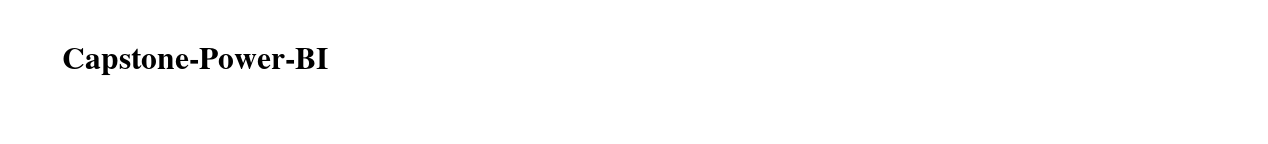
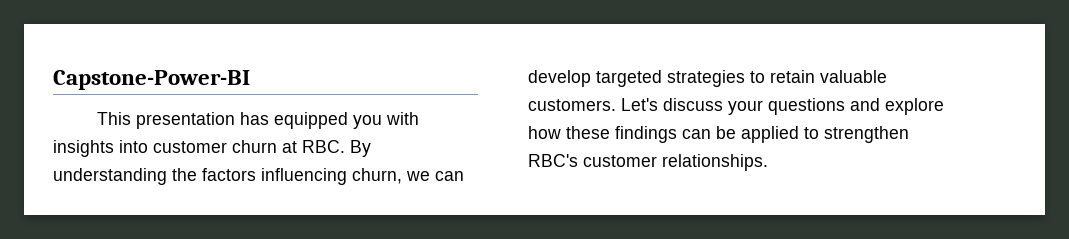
(328, 62) none -> [97,112,420,129] [53,140,371,157] [53,168,464,185] [528,70,887,87] [528,98,944,115] [528,126,909,143] [528,154,768,171] // This presentation has equipped you with insights into customer churn at RBC. By understanding the factors influencing churn, we can develop targeted strategies to retain valuable customers. Let's discuss your questions and explore how these findings can be applied to strengthen RBC's customer relationships.

